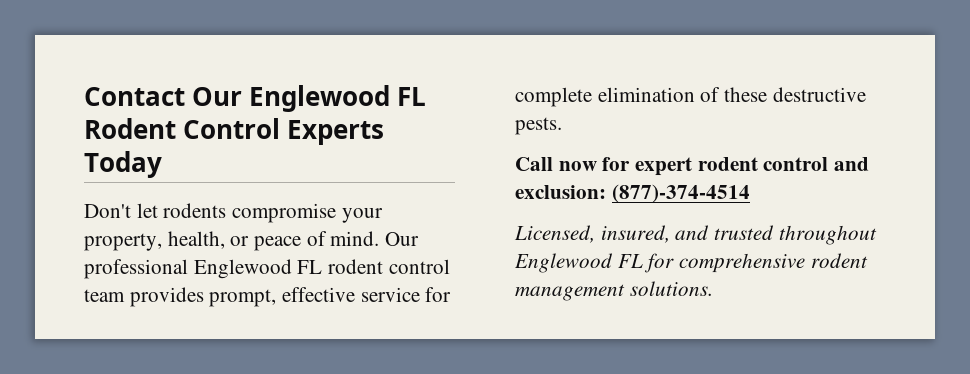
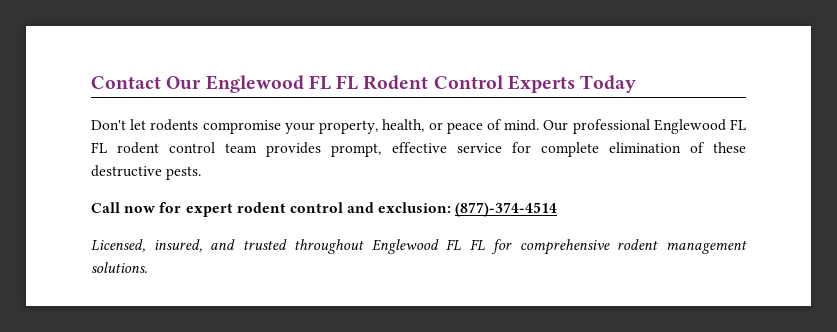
(427, 96) none -> [336,75,359,90] FL
(323, 267) none -> [91,142,107,153] FL
(643, 261) none -> [469,239,485,251] FL

